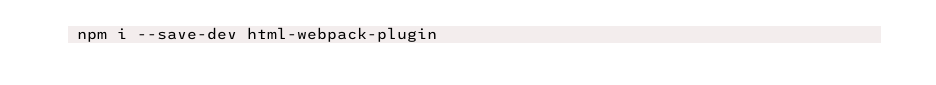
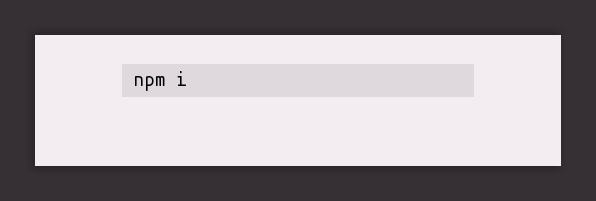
[136,27,437,42] --save-dev html-webpack-plugin -> (188, 78) none

